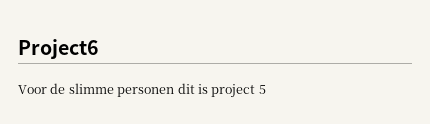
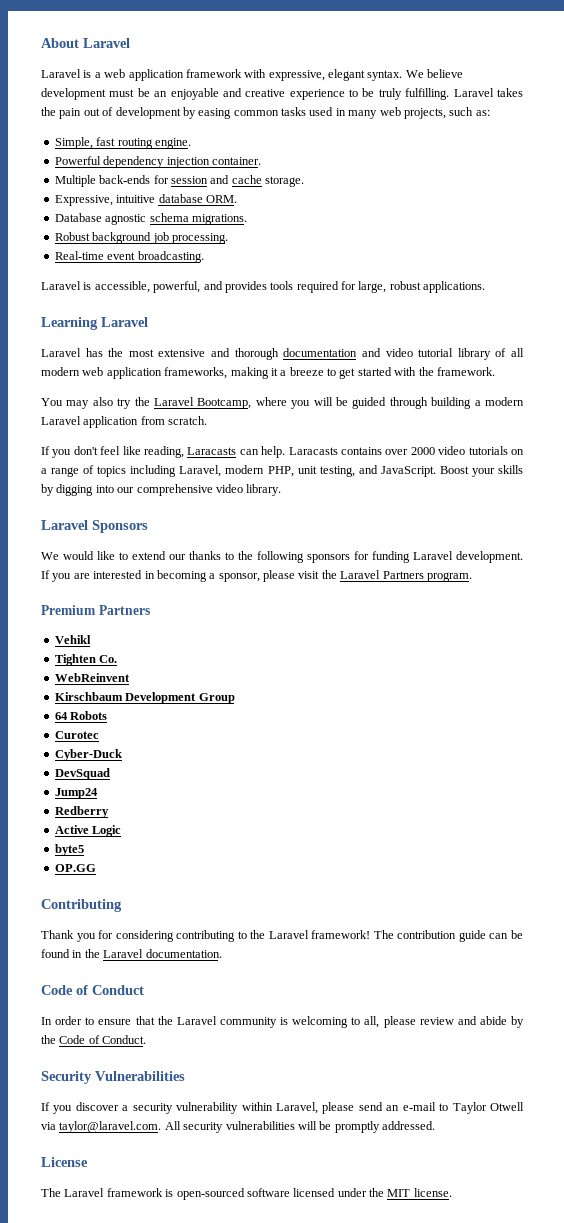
[18,39,99,59] [18,83,266,98] Project6 // Voor de slimme personen dit is project 5 -> [41,38,130,48] [41,69,464,81] [41,88,523,100] [41,107,490,119] [54,137,191,149] [54,156,261,168] [54,175,304,187] [54,194,237,206] [54,213,247,225] [54,232,228,244] [54,251,204,263] [41,281,486,293] [41,317,148,330] [41,348,525,360] [41,367,495,379] [41,397,524,409] [41,416,208,428] [41,446,524,458] [41,465,523,477] [41,484,282,496] [41,520,148,533] [41,551,523,563] [41,570,472,582] [41,605,150,615] [54,635,91,644] [54,654,118,666] [54,673,130,682] [54,692,235,704] [54,711,108,720] [54,731,99,739] [54,749,122,761] [54,768,110,780] [54,788,98,799] [54,806,109,818] [54,825,122,837] [54,844,84,856] [54,864,96,872] [41,899,122,912] [41,930,524,942] [41,949,222,958] [41,985,144,995] [41,1016,524,1028] [41,1035,147,1044] [41,1071,185,1084] [41,1102,525,1114] [41,1121,435,1133] [41,1157,88,1167] [41,1188,452,1200] About Laravel // Laravel is a web application framework with expressive, elegant syntax. We believe development must be an enjoyable and creative experience to be truly fulfilling. Laravel takes the pain out of development by easing common tasks used in many web projects, such as: // Simple, fast routing engine. // Powerful dependency injection container. // Multiple back-ends for session and cache storage. // Expressive, intuitive database ORM. // Database agnostic schema migrations. // Robust background job processing. // Real-time event broadcasting. // Laravel is accessible, powerful, and provides tools required for large, robust applications. // Learning Laravel // Laravel has the most extensive and thorough documentation and video tutorial library of all modern web application frameworks, making it a breeze to get started with the framework. // You may also try the Laravel Bootcamp, where you will be guided through building a modern Laravel application from scratch. // If you don't feel like reading, Laracasts can help. Laracasts contains over 2000 video tutorials on a range of topics including Laravel, modern PHP, unit testing, and JavaScript. Boost your skills by digging into our comprehensive video library. // Laravel Sponsors // We would like to extend our thanks to the following sponsors for funding Laravel development. If you are interested in becoming a sponsor, please visit the Laravel Partners program. // Premium Partners // Vehikl // Tighten Co. // WebReinvent // Kirschbaum Development Group // 64 Robots // Curotec // Cyber-Duck // DevSquad // Jump24 // Redberry // Active Logic // byte5 // OP.GG // Contributing // Thank you for considering contributing to the Laravel framework! The contribution guide can be found in the Laravel documentation. // Code of Conduct // In order to ensure that the Laravel community is welcoming to all, please review and abide by the Code of Conduct. // Security Vulnerabilities // If you discover a security vulnerability within Laravel, please send an e-mail to Taylor Otwell via taylor@laravel.com. All security vulnerabilities will be promptly addressed. // License // The Laravel framework is open-sourced software licensed under the MIT license.

